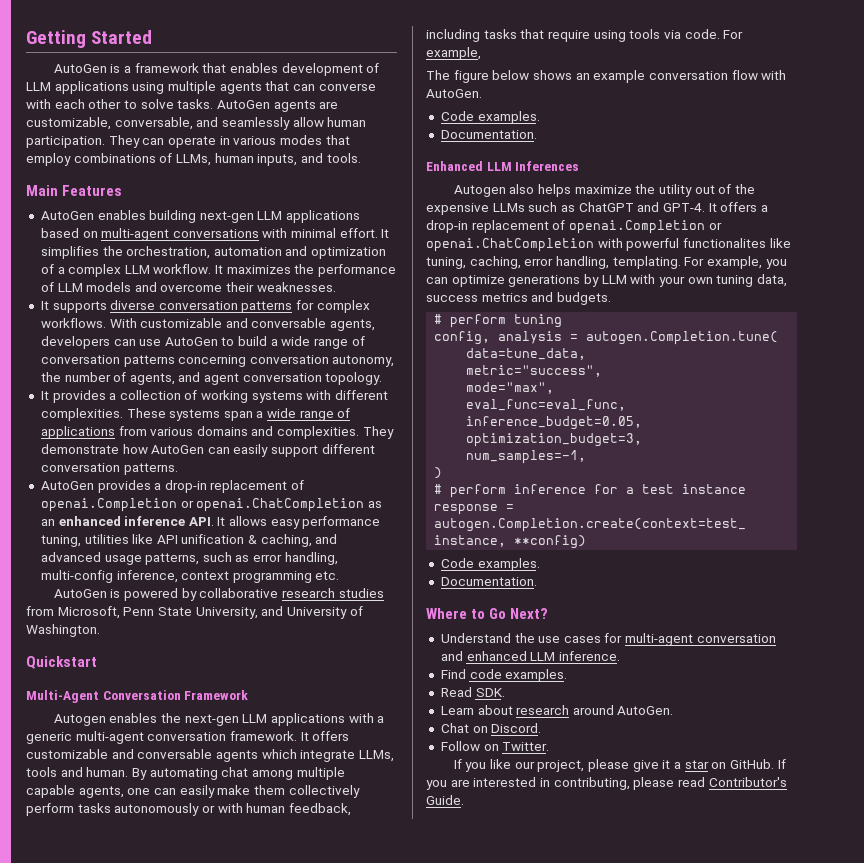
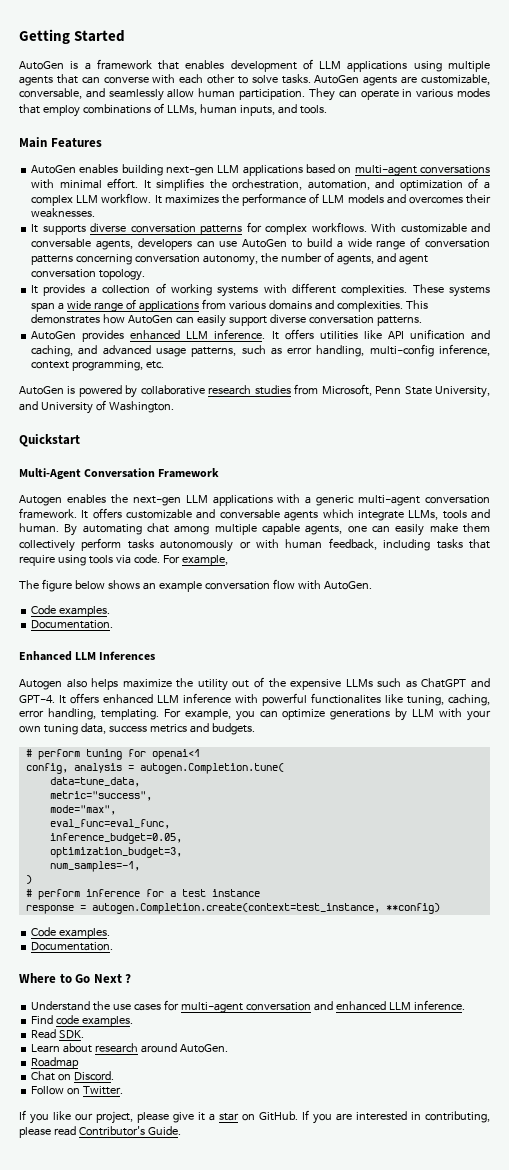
[213,247,282,256] automation -> [307,180,370,190] automation,
[160,284,223,292] overcome -> [408,196,463,204] overcomes
[362,426,394,439] [40,444,119,454] They demonstrate -> [405,300,428,309] [31,314,101,324] This demonstrates
[321,444,375,454] different -> [269,314,306,323] diverse
[154,480,305,493] [40,498,382,512] [40,516,381,529] [40,535,81,547] a drop-in replacement of openai.Completion or openai.ChatCompletion as an enhanced inference API. It allows easy performance tuning, -> [130,329,314,340] enhanced LLM inference. It offers
[248,535,258,544] & -> [470,330,490,340] and
[232,571,312,583] programming -> [72,360,144,371] programming,
[760,205,768,212] [426,220,722,234] [426,238,594,252] a drop-in replacement of openai.Completion or openai.ChatCompletion -> [103,693,231,704] enhanced LLM inference
(563, 321) none -> [127,749,200,760] for openai<1
[510,608,549,619] Next? -> [93,974,132,983] Next ?
(674, 710) none -> [31,1057,80,1069] // Roadmap

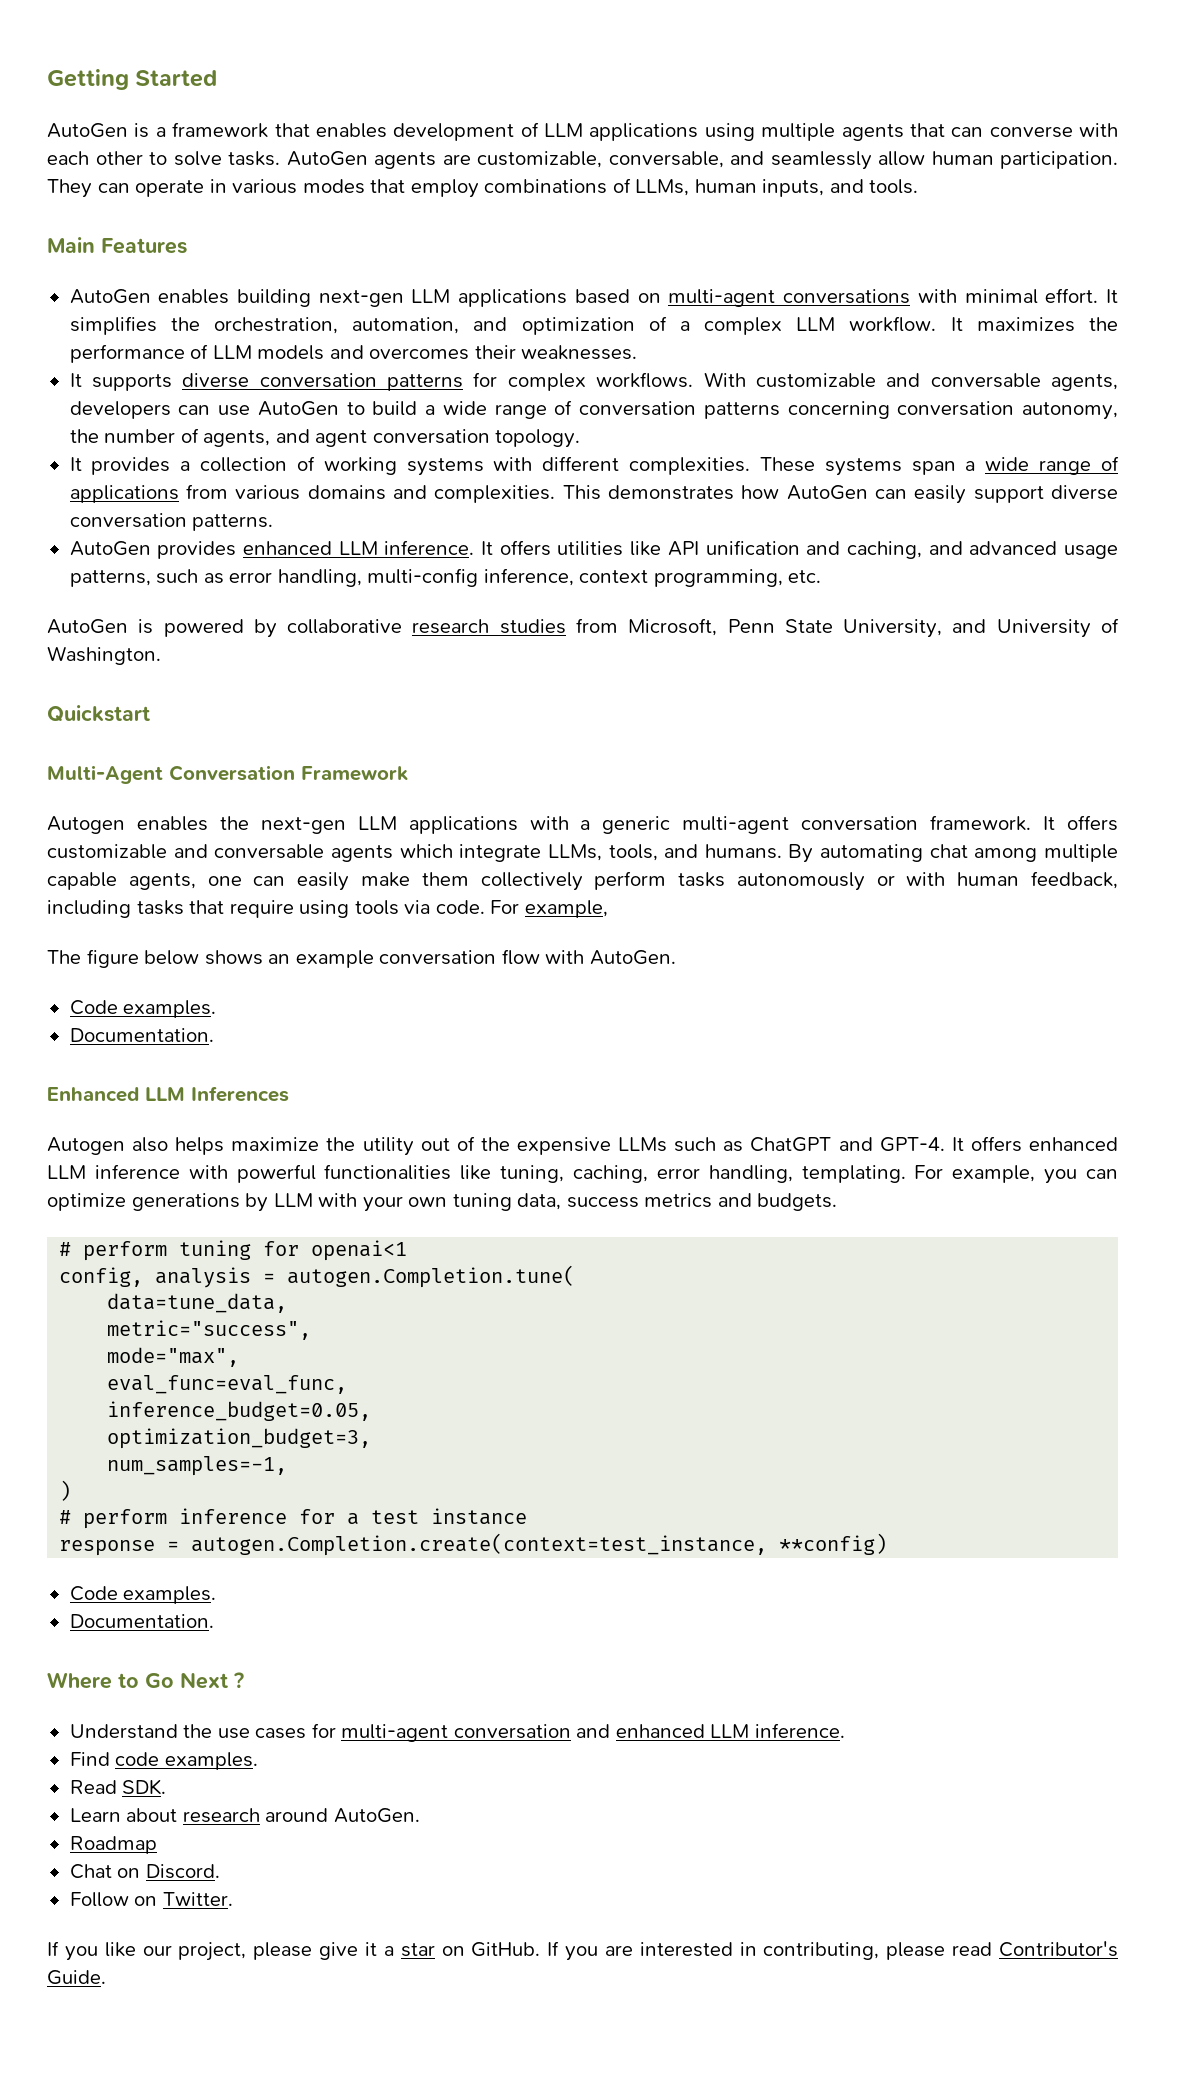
[442,509,491,519] [19,523,59,533] tools and human. -> [608,844,782,861] tools, and humans.
[311,693,381,704] functionalites -> [324,1164,452,1180] functionalities

